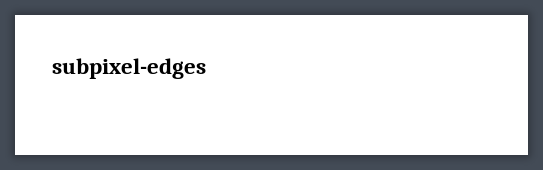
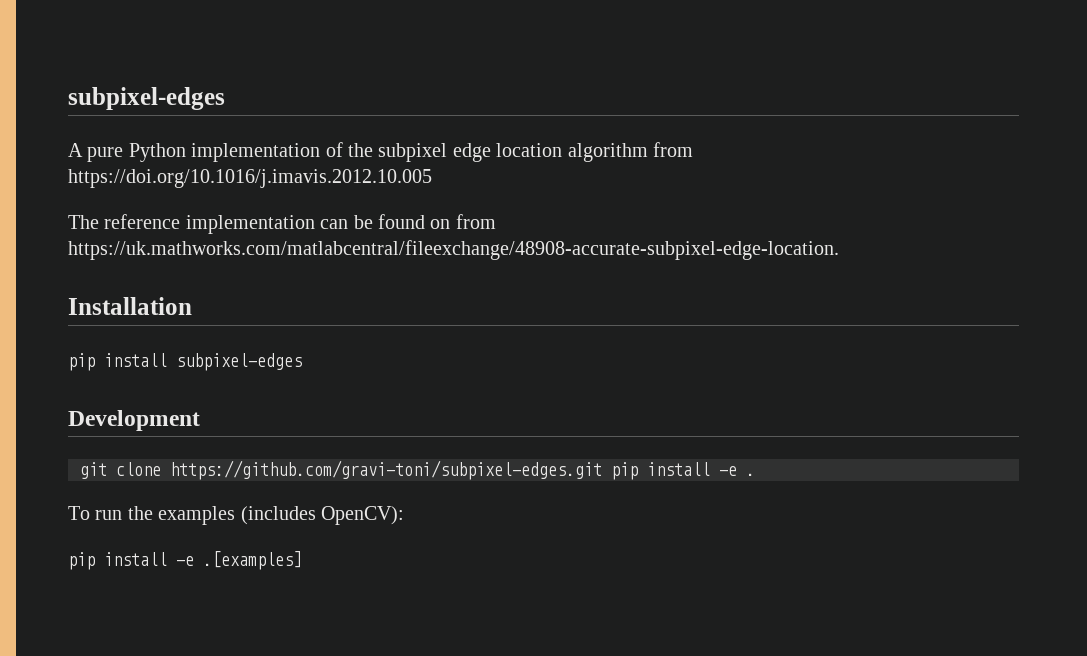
[52,58,206,79] subpixel-edges -> [68,87,225,110] [68,142,693,162] [68,169,432,188] [68,214,496,234] [68,240,839,260] [68,297,192,315] [68,353,302,371] [68,410,200,431] [80,460,755,480] [68,506,404,525] [68,551,302,570] subpixel-edges // A pure Python implementation of the subpixel edge location algorithm from https://doi.org/10.1016/j.imavis.2012.10.005 // The reference implementation can be found on from https://uk.mathworks.com/matlabcentral/fileexchange/48908-accurate-subpixel-edge-location. // Installation // pip install subpixel-edges // Development // git clone https://github.com/gravi-toni/subpixel-edges.git pip install -e . // To run the examples (includes OpenCV): // pip install -e .[examples]

